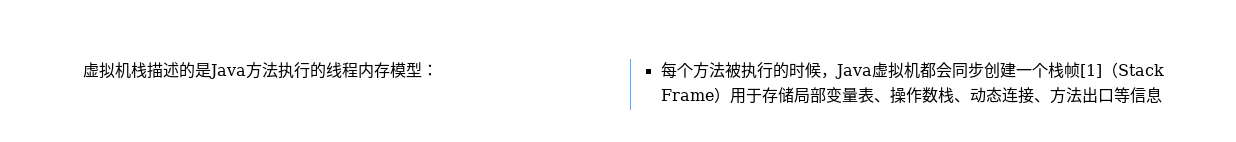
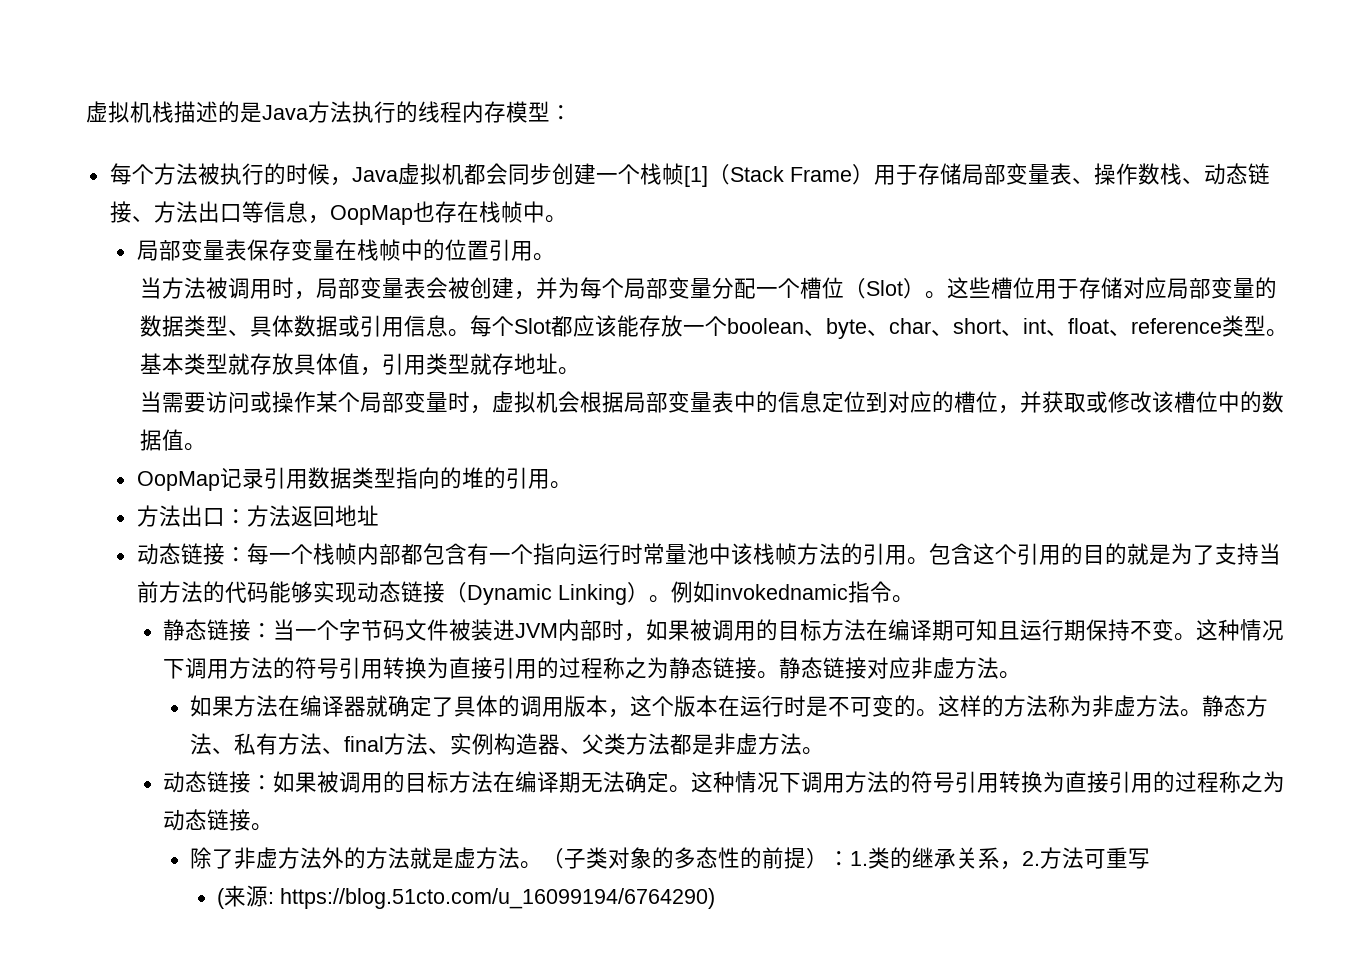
[1001,87,1018,103] 连 -> [1247,163,1270,185] 链
(1162, 95) none -> [307,201,567,225] [136,239,555,261] [139,277,1277,300] [139,315,1288,339] [139,353,580,376] [139,391,1284,414] [139,429,206,451] [136,467,572,491] [136,505,379,527] [136,543,1281,565] [136,581,914,605] [163,619,1285,642] [163,657,1022,679] [190,695,1269,718] [190,733,825,755] [163,771,1286,793] [163,809,274,831] [190,847,1151,870] [217,885,716,909] ，OopMap也存在栈帧中。 // 局部变量表保存变量在栈帧中的位置引用。 // 当方法被调用时，局部变量表会被创建，并为每个局部变量分配一个槽位（Slot）。这些槽位用于存储对应局部变量的数据类型、具体数据或引用信息。每个Slot都应该能存放一个boolean、byte、char、short、int、float、reference类型。基本类型就存放具体值，引用类型就存地址。 // 当需要访问或操作某个局部变量时，虚拟机会根据局部变量表中的信息定位到对应的槽位，并获取或修改该槽位中的数据值。 // OopMap记录引用数据类型指向的堆的引用。 // 方法出口：方法返回地址 // 动态链接：每一个栈帧内部都包含有一个指向运行时常量池中该栈帧方法的引用。包含这个引用的目的就是为了支持当前方法的代码能够实现动态链接（Dynamic Linking）。例如invokednamic指令。 // 静态链接：当一个字节码文件被装进JVM内部时，如果被调用的目标方法在编译期可知且运行期保持不变。这种情况下调用方法的符号引用转换为直接引用的过程称之为静态链接。静态链接对应非虚方法。 // 如果方法在编译器就确定了具体的调用版本，这个版本在运行时是不可变的。这样的方法称为非虚方法。静态方法、私有方法、final方法、实例构造器、父类方法都是非虚方法。 // 动态链接：如果被调用的目标方法在编译期无法确定。这种情况下调用方法的符号引用转换为直接引用的过程称之为动态链接。 // 除了非虚方法外的方法就是虚方法。（子类对象的多态性的前提）：1.类的继承关系，2.方法可重写 // (来源: https://blog.51cto.com/u_16099194/6764290)

